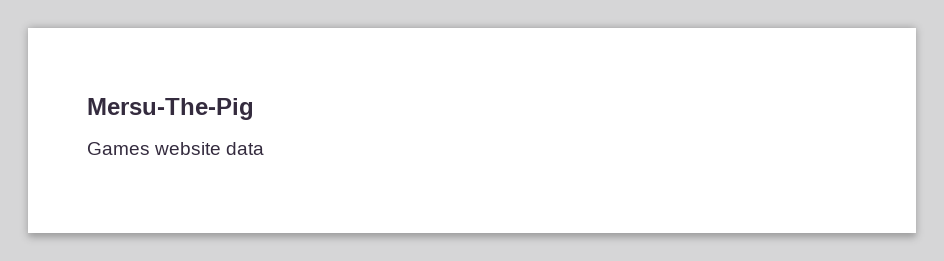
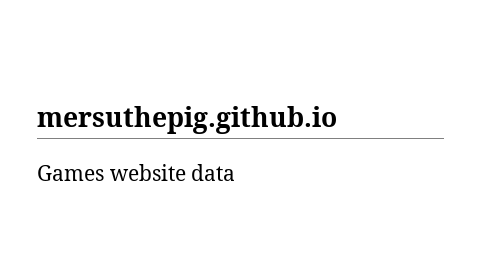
[87,98,254,120] Mersu-The-Pig -> [37,106,337,134] mersuthepig.github.io

